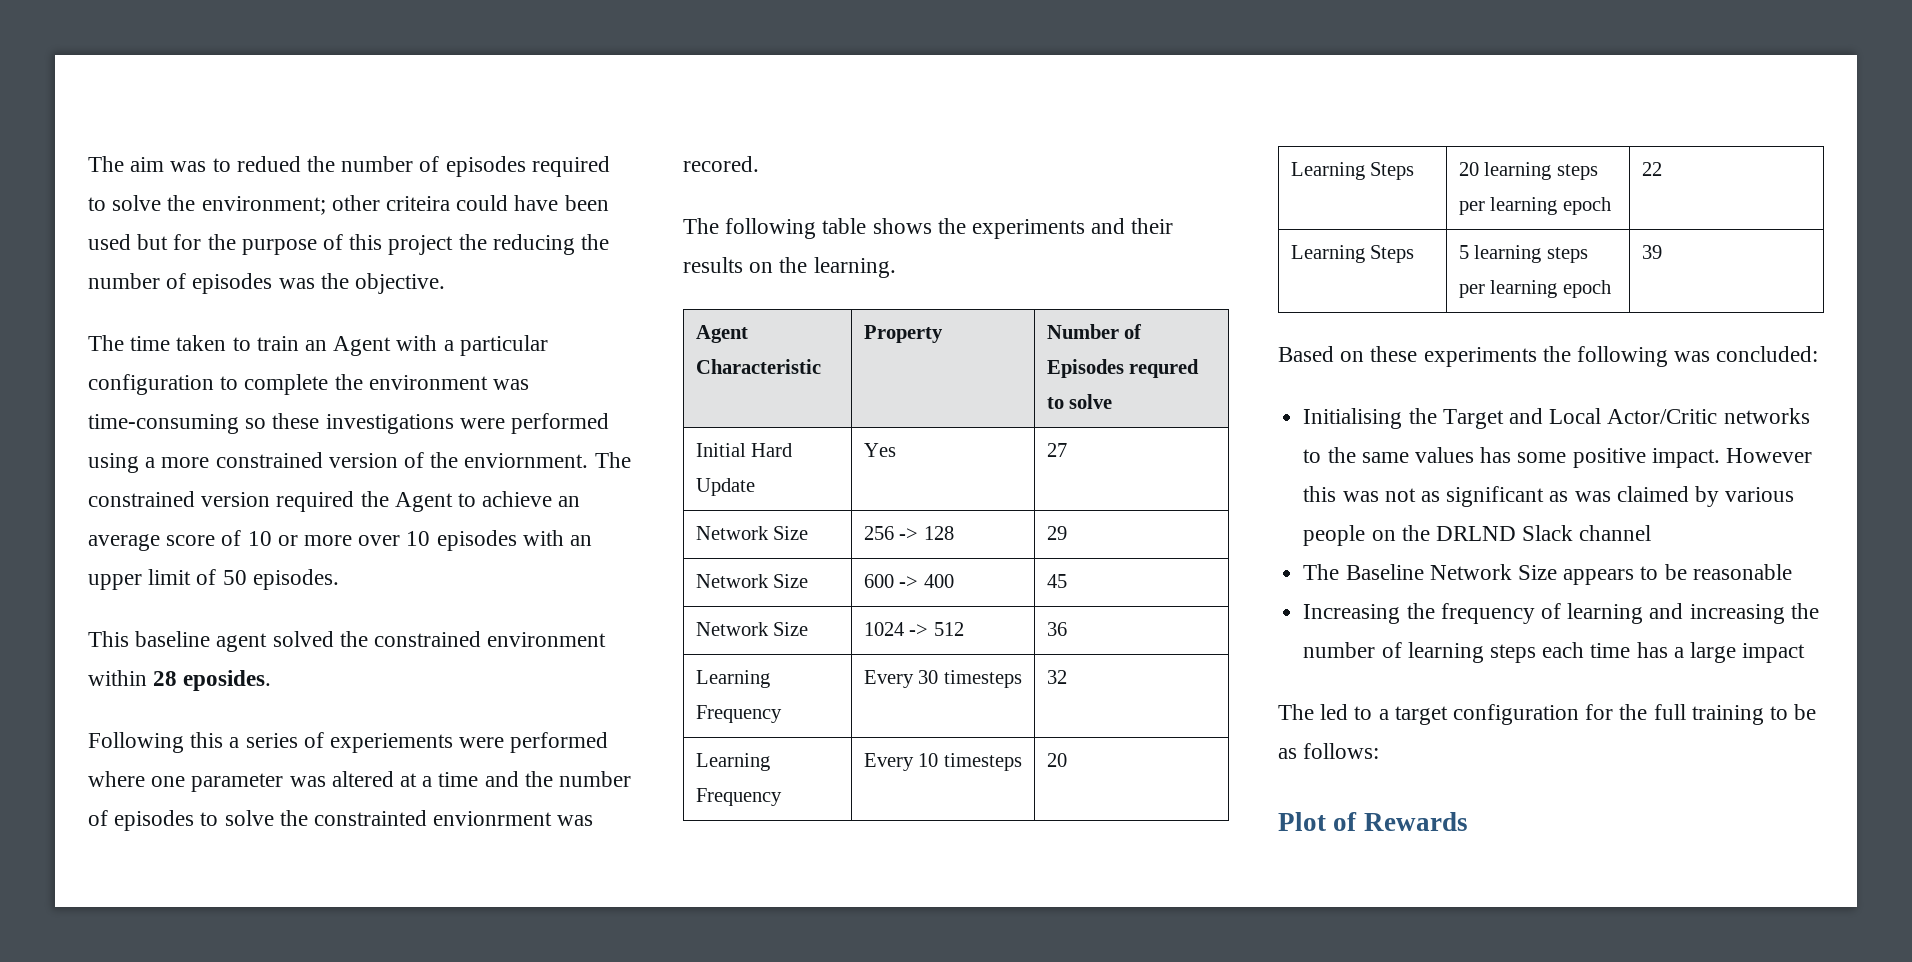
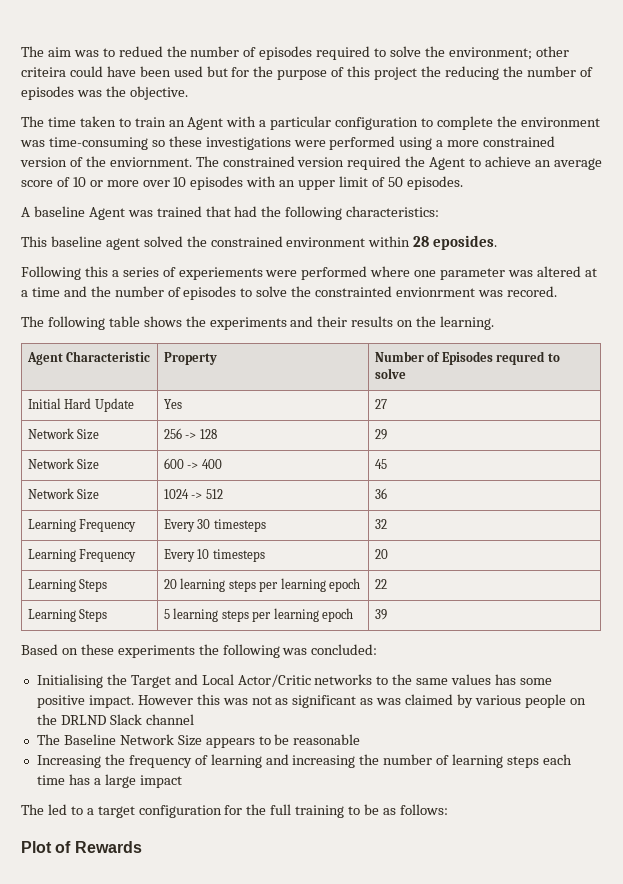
(339, 579) none -> [21,206,440,220] // A baseline Agent was trained that had the following characteristics:

